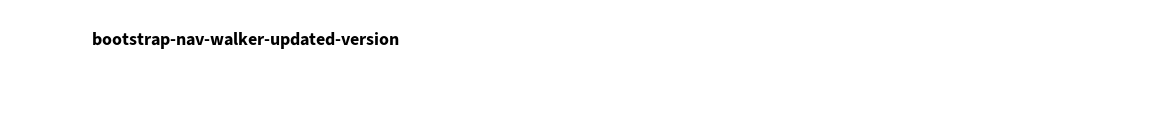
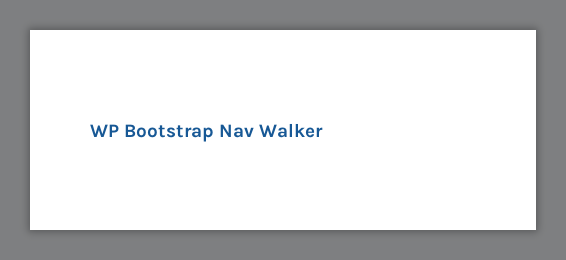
[92,32,399,49] bootstrap-nav-walker-updated-version -> [90,123,324,142] WP Bootstrap Nav Walker

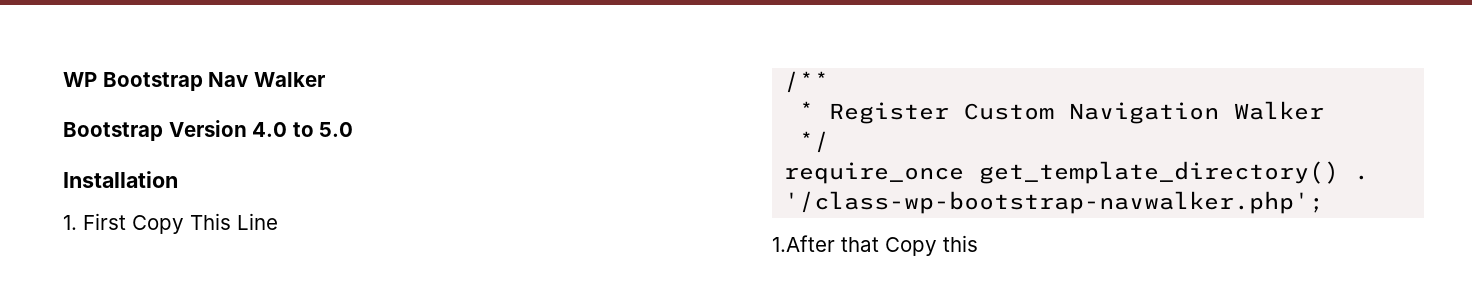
(324, 130) none -> [63,120,354,141] [63,171,178,188] [63,213,278,234] [784,71,830,93] [799,101,1325,124] [799,131,830,153] [784,161,1370,184] [784,191,1325,214] [772,235,978,256] // Bootstrap Version 4.0 to 5.0 // Installation // 1. First Copy This Line // /** // * Register Custom Navigation Walker // */ // require_once get_template_directory() . '/class-wp-bootstrap-navwalker.php'; // 1.After that Copy this

